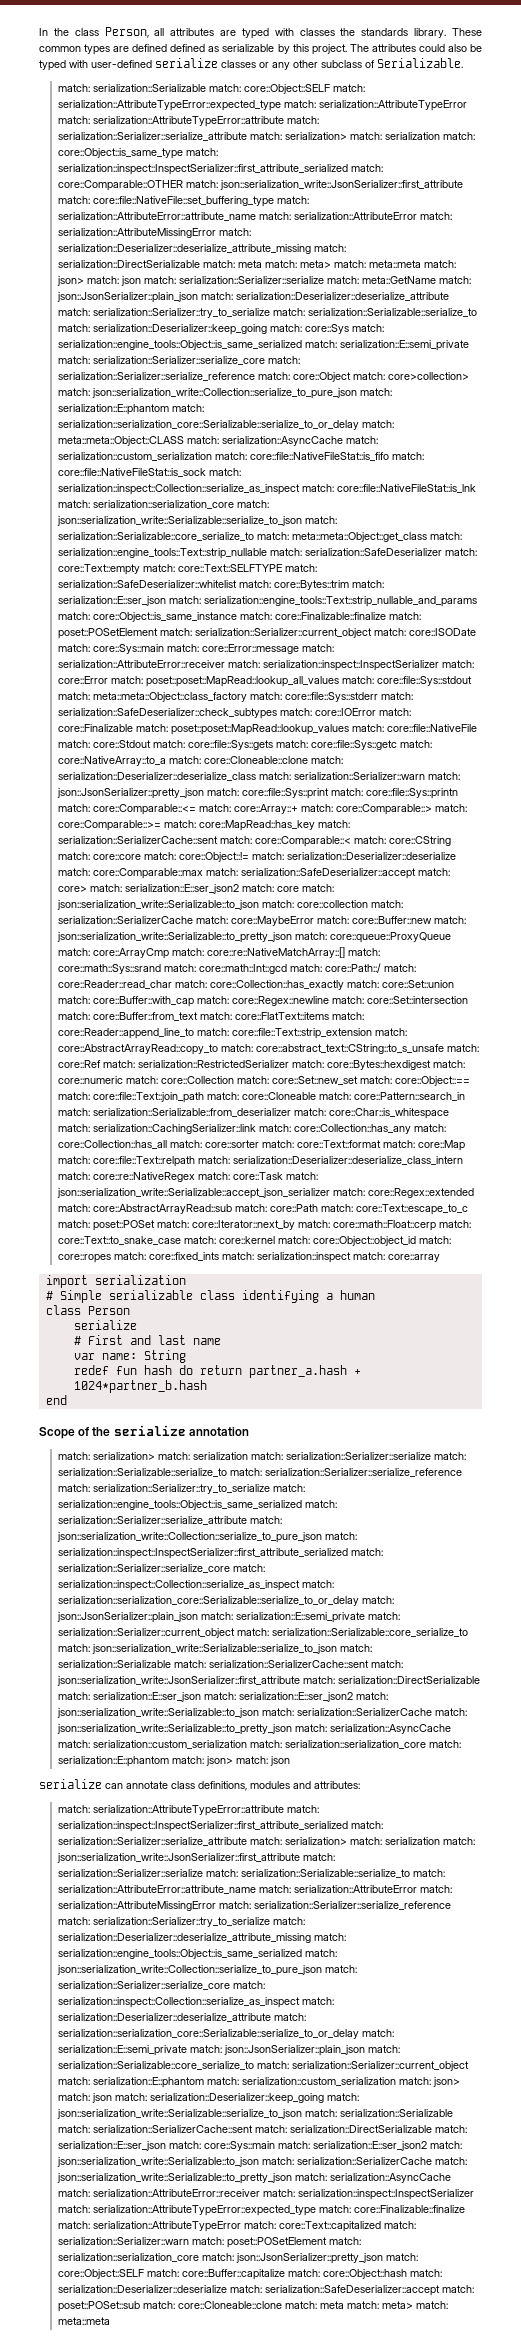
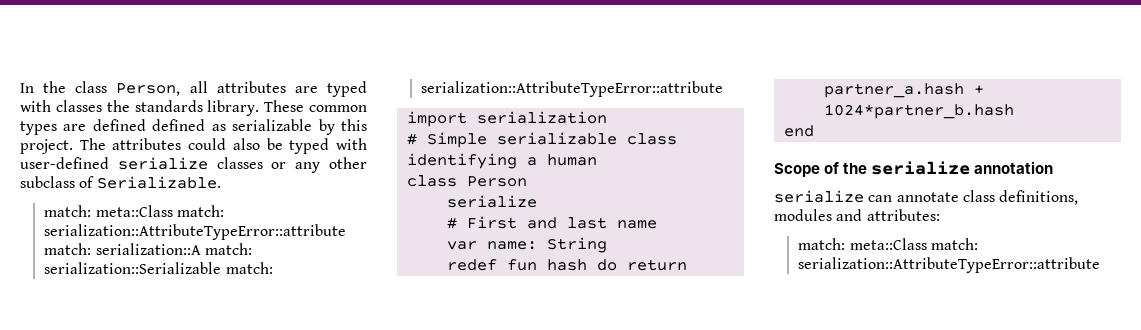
[93,84,366,94] [58,100,468,111] [58,116,320,127] [58,132,476,141] [58,148,219,159] [58,164,384,175] [58,180,464,191] [58,196,310,207] [58,212,453,221] [58,228,252,238] [58,244,347,254] [58,260,457,268] [57,276,472,286] [57,292,450,303] [58,308,478,318] [58,324,385,335] [58,340,470,351] [58,356,301,365] [58,372,470,382] [58,388,393,399] [58,404,205,415] [58,420,395,430] [58,436,379,446] [58,452,425,461] [58,468,242,477] [58,484,477,495] [58,500,270,509] [57,516,338,526] [58,532,463,542] [58,548,478,559] [58,564,318,575] [58,580,385,590] [58,596,478,607] [58,612,422,622] [58,628,477,639] [58,644,335,654] [58,660,475,671] [58,676,473,687] [58,692,414,702] [58,708,412,719] [58,724,478,735] [58,740,433,750] [58,756,344,766] [58,772,461,781] [57,788,459,799] [58,804,468,815] [58,820,351,831] [58,836,452,847] [58,852,457,862] [58,868,451,879] [58,884,335,894] [57,900,404,910] [58,916,467,926] [57,932,452,943] [58,947,381,959] [58,963,417,974] [58,980,455,990] [58,996,469,1007] [58,1012,365,1021] [58,1028,408,1039] [58,1044,480,1055] [58,1060,466,1070] [58,1076,471,1086] [58,1092,466,1103] [58,1108,450,1119] [58,1124,447,1134] [58,1140,466,1151] [58,1156,464,1167] [58,1172,319,1182] [57,1188,475,1199] [58,1204,469,1215] [58,1220,472,1231] [58,1236,452,1246] [58,1252,441,1263] serialization::Serializable match: core::Object::SELF match: serialization::AttributeTypeError::expected_type match: serialization::AttributeTypeError match: serialization::AttributeTypeError::attribute match: serialization::Serializer::serialize_attribute match: serialization> match: serialization match: core::Object::is_same_type match: serialization::inspect::InspectSerializer::first_attribute_serialized match: core::Comparable::OTHER match: json::serialization_write::JsonSerializer::first_attribute match: core::file::NativeFile::set_buffering_type match: serialization::AttributeError::attribute_name match: serialization::AttributeError match: serialization::AttributeMissingError match: serialization::Deserializer::deserialize_attribute_missing match: serialization::DirectSerializable match: meta match: meta> match: meta::meta match: json> match: json match: serialization::Serializer::serialize match: meta::GetName match: json::JsonSerializer::plain_json match: serialization::Deserializer::deserialize_attribute match: serialization::Serializer::try_to_serialize match: serialization::Serializable::serialize_to match: serialization::Deserializer::keep_going match: core::Sys match: serialization::engine_tools::Object::is_same_serialized match: serialization::E::semi_private match: serialization::Serializer::serialize_core match: serialization::Serializer::serialize_reference match: core::Object match: core>collection> match: json::serialization_write::Collection::serialize_to_pure_json match: serialization::E::phantom match: serialization::serialization_core::Serializable::serialize_to_or_delay match: meta::meta::Object::CLASS match: serialization::AsyncCache match: serialization::custom_serialization match: core::file::NativeFileStat::is_fifo match: core::file::NativeFileStat::is_sock match: serialization::inspect::Collection::serialize_as_inspect match: core::file::NativeFileStat::is_lnk match: serialization::serialization_core match: json::serialization_write::Serializable::serialize_to_json match: serialization::Serializable::core_serialize_to match: meta::meta::Object::get_class match: serialization::engine_tools::Text::strip_nullable match: serialization::SafeDeserializer match: core::Text::empty match: core::Text::SELFTYPE match: serialization::SafeDeserializer::whitelist match: core::Bytes::trim match: serialization::E::ser_json match: serialization::engine_tools::Text::strip_nullable_and_params match: core::Object::is_same_instance match: core::Finalizable::finalize match: poset::POSetElement match: serialization::Serializer::current_object match: core::ISODate match: core::Sys::main match: core::Error::message match: serialization::AttributeError::receiver match: serialization::inspect::InspectSerializer match: core::Error match: poset::poset::MapRead::lookup_all_values match: core::file::Sys::stdout match: meta::meta::Object::class_factory match: core::file::Sys::stderr match: serialization::SafeDeserializer::check_subtypes match: core::IOError match: core::Finalizable match: poset::poset::MapRead::lookup_values match: core::file::NativeFile match: core::Stdout match: core::file::Sys::gets match: core::file::Sys::getc match: core::NativeArray::to_a match: core::Cloneable::clone match: serialization::Deserializer::deserialize_class match: serialization::Serializer::warn match: json::JsonSerializer::pretty_json match: core::file::Sys::print match: core::file::Sys::printn match: core::Comparable::<= match: core::Array::+ match: core::Comparable::> match: core::Comparable::>= match: core::MapRead::has_key match: serialization::SerializerCache::sent match: core::Comparable::< match: core::CString match: core::core match: core::Object::!= match: serialization::Deserializer::deserialize match: core::Comparable::max match: serialization::SafeDeserializer::accept match: core> match: serialization::E::ser_json2 match: core match: json::serialization_write::Serializable::to_json match: core::collection match: serialization::SerializerCache match: core::MaybeError match: core::Buffer::new match: json::serialization_write::Serializable::to_pretty_json match: core::queue::ProxyQueue match: core::ArrayCmp match: core::re::NativeMatchArray::[] match: core::math::Sys::srand match: core::math::Int::gcd match: core::Path::/ match: core::Reader::read_char match: core::Collection::has_exactly match: core::Set::union match: core::Buffer::with_cap match: core::Regex::newline match: core::Set::intersection match: core::Buffer::from_text match: core::FlatText::items match: core::Reader::append_line_to match: core::file::Text::strip_extension match: core::AbstractArrayRead::copy_to match: core::abstract_text::CString::to_s_unsafe match: core::Ref match: serialization::RestrictedSerializer match: core::Bytes::hexdigest match: core::numeric match: core::Collection match: core::Set::new_set match: core::Object::== match: core::file::Text::join_path match: core::Cloneable match: core::Pattern::search_in match: serialization::Serializable::from_deserializer match: core::Char::is_whitespace match: serialization::CachingSerializer::link match: core::Collection::has_any match: core::Collection::has_all match: core::sorter match: core::Text::format match: core::Map match: core::file::Text::relpath match: serialization::Deserializer::deserialize_class_intern match: core::re::NativeRegex match: core::Task match: json::serialization_write::Serializable::accept_json_serializer match: core::Regex::extended match: core::AbstractArrayRead::sub match: core::Path match: core::Text::escape_to_c match: poset::POSet match: core::Iterator::next_by match: core::math::Float::cerp match: core::Text::to_snake_case match: core::kernel match: core::Object::object_id match: core::ropes match: core::fixed_ints match: serialization::inspect match: core::array -> [95,205,224,217] [44,224,347,240] [44,243,252,255] [44,262,273,274] [421,81,724,97] meta::Class match: serialization::AttributeTypeError::attribute match: serialization::A match: serialization::Serializable match: serialization::AttributeTypeError::attribute
[58,1452,467,1460] [58,1468,463,1477] [58,1484,306,1494] [58,1500,338,1510] [58,1516,283,1525] [57,1532,358,1543] [58,1548,384,1559] [58,1564,266,1573] [58,1580,335,1591] [58,1596,395,1606] [57,1612,401,1623] [58,1628,469,1638] [58,1644,373,1654] [58,1660,404,1668] [57,1676,481,1686] [58,1692,389,1702] [57,1708,468,1718] [57,1724,452,1735] [58,1740,462,1749] [58,1756,291,1767] // match: serialization> match: serialization match: serialization::Serializer::serialize match: serialization::Serializable::serialize_to match: serialization::Serializer::serialize_reference match: serialization::Serializer::try_to_serialize match: serialization::engine_tools::Object::is_same_serialized match: serialization::Serializer::serialize_attribute match: json::serialization_write::Collection::serialize_to_pure_json match: serialization::inspect::InspectSerializer::first_attribute_serialized match: serialization::Serializer::serialize_core match: serialization::inspect::Collection::serialize_as_inspect match: serialization::serialization_core::Serializable::serialize_to_or_delay match: json::JsonSerializer::plain_json match: serialization::E::semi_private match: serialization::Serializer::current_object match: serialization::Serializable::core_serialize_to match: json::serialization_write::Serializable::serialize_to_json match: serialization::Serializable match: serialization::SerializerCache::sent match: json::serialization_write::JsonSerializer::first_attribute match: serialization::DirectSerializable match: serialization::E::ser_json match: serialization::E::ser_json2 match: json::serialization_write::Serializable::to_json match: serialization::SerializerCache match: json::serialization_write::Serializable::to_pretty_json match: serialization::AsyncCache match: serialization::custom_serialization match: serialization::serialization_core match: serialization::E::phantom match: json> match: json -> (1054, 167) none
[93,1805,320,1816] [58,1821,384,1832] [58,1837,476,1846] [57,1853,336,1863] [58,1869,446,1878] [58,1885,453,1894] [58,1901,452,1911] [58,1917,306,1927] [58,1933,347,1943] [58,1949,338,1959] [57,1965,358,1976] [58,1981,266,1990] [58,1997,335,2008] [58,2013,307,2022] [58,2029,395,2039] [58,2045,401,2056] [58,2061,470,2071] [58,2077,461,2088] [58,2093,360,2104] [57,2109,454,2119] [58,2125,468,2133] [58,2141,463,2151] [57,2157,468,2167] [57,2173,452,2184] [58,2189,475,2200] [58,2205,466,2216] [58,2221,417,2232] [58,2237,362,2248] [58,2253,419,2264] [58,2269,443,2280] [58,2285,475,2296] [58,2301,449,2312] [58,2317,111,2325] serialization::AttributeTypeError::attribute match: serialization::inspect::InspectSerializer::first_attribute_serialized match: serialization::Serializer::serialize_attribute match: serialization> match: serialization match: json::serialization_write::JsonSerializer::first_attribute match: serialization::Serializer::serialize match: serialization::Serializable::serialize_to match: serialization::AttributeError::attribute_name match: serialization::AttributeError match: serialization::AttributeMissingError match: serialization::Serializer::serialize_reference match: serialization::Serializer::try_to_serialize match: serialization::Deserializer::deserialize_attribute_missing match: serialization::engine_tools::Object::is_same_serialized match: json::serialization_write::Collection::serialize_to_pure_json match: serialization::Serializer::serialize_core match: serialization::inspect::Collection::serialize_as_inspect match: serialization::Deserializer::deserialize_attribute match: serialization::serialization_core::Serializable::serialize_to_or_delay match: serialization::E::semi_private match: json::JsonSerializer::plain_json match: serialization::Serializable::core_serialize_to match: serialization::Serializer::current_object match: serialization::E::phantom match: serialization::custom_serialization match: json> match: json match: serialization::Deserializer::keep_going match: json::serialization_write::Serializable::serialize_to_json match: serialization::Serializable match: serialization::SerializerCache::sent match: serialization::DirectSerializable match: serialization::E::ser_json match: core::Sys::main match: serialization::E::ser_json2 match: json::serialization_write::Serializable::to_json match: serialization::SerializerCache match: json::serialization_write::Serializable::to_pretty_json match: serialization::AsyncCache match: serialization::AttributeError::receiver match: serialization::inspect::InspectSerializer match: serialization::AttributeTypeError::expected_type match: core::Finalizable::finalize match: serialization::AttributeTypeError match: core::Text::capitalized match: serialization::Serializer::warn match: poset::POSetElement match: serialization::serialization_core match: json::JsonSerializer::pretty_json match: core::Object::SELF match: core::Buffer::capitalize match: core::Object::hash match: serialization::Deserializer::deserialize match: serialization::SafeDeserializer::accept match: poset::POSet::sub match: core::Cloneable::clone match: meta match: meta> match: meta::meta -> [849,238,978,250] [798,257,1101,273] meta::Class match: serialization::AttributeTypeError::attribute

